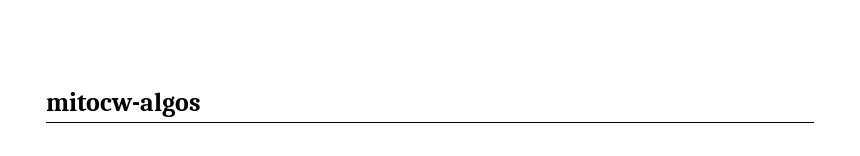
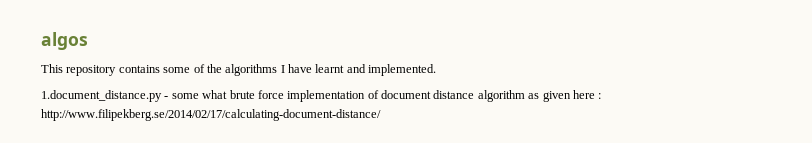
[46,92,201,117] mitocw-algos -> [41,32,88,50] [41,64,437,76] [41,90,602,102] [41,109,381,121] algos // This repository contains some of the algorithms I have learnt and implemented. // 1.document_distance.py - some what brute force implementation of document distance algorithm as given here : http://www.filipekberg.se/2014/02/17/calculating-document-distance/

